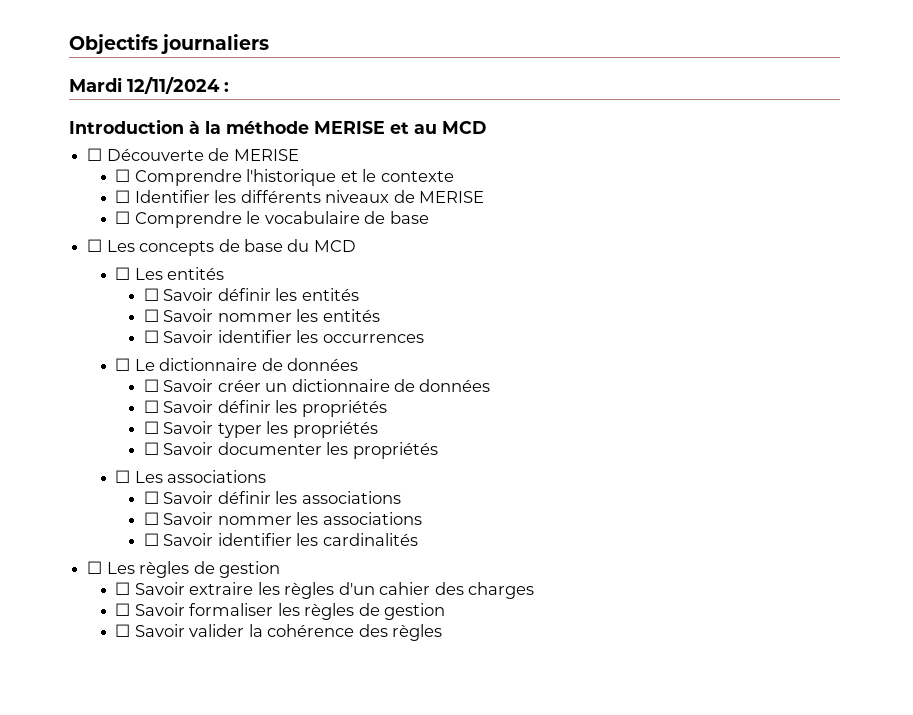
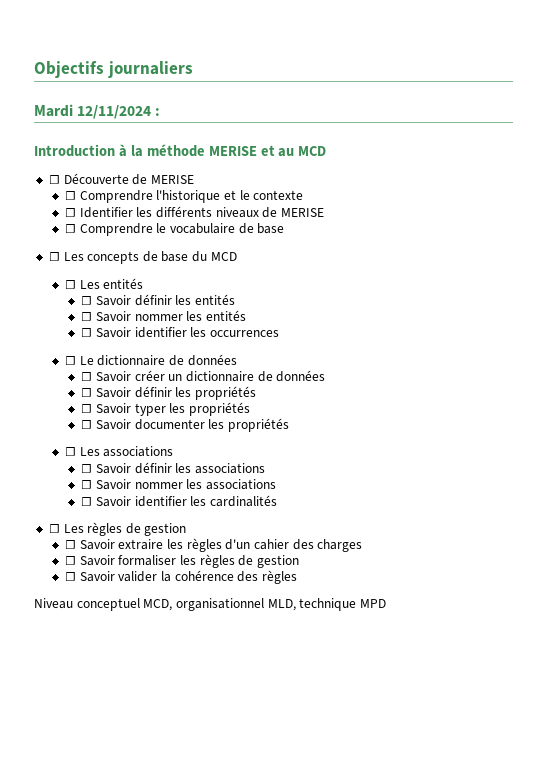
(443, 632) none -> [34,598,386,611] // Niveau conceptuel MCD, organisationnel MLD, technique MPD

